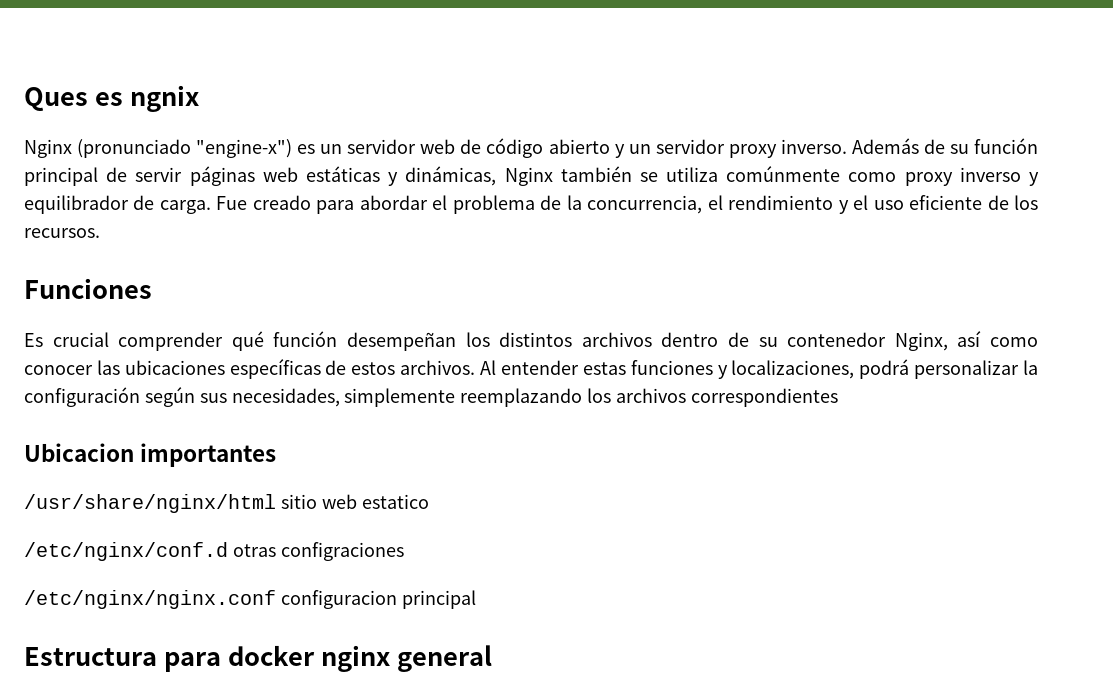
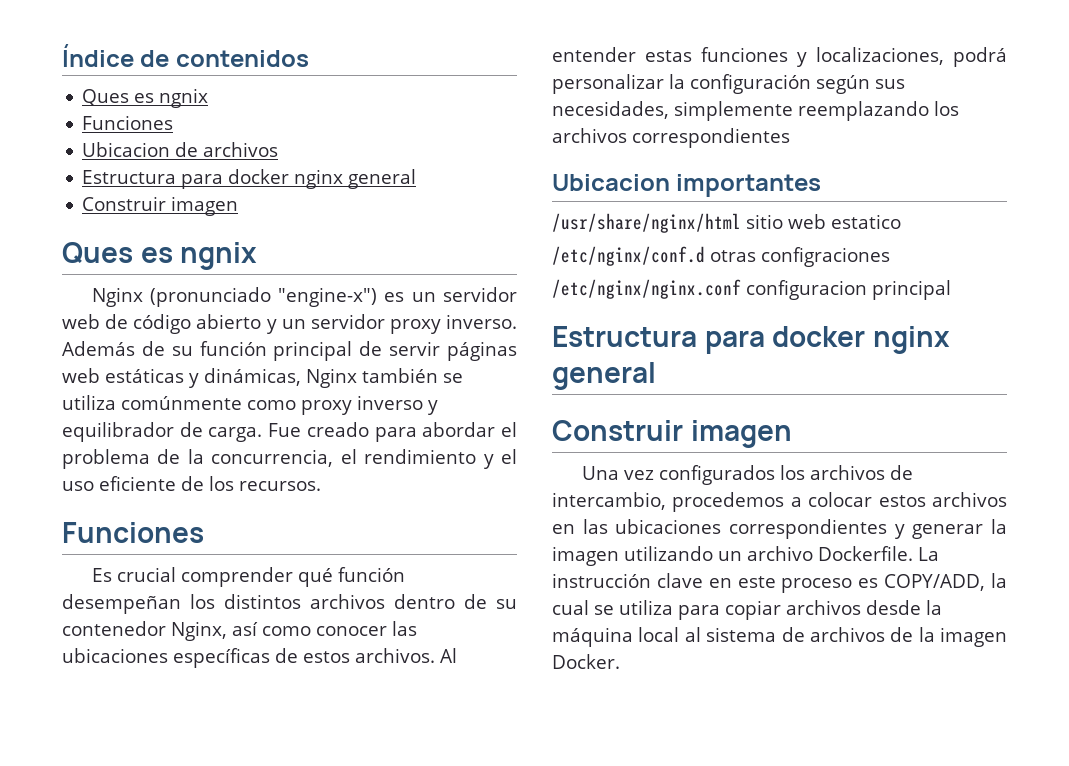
(24, 99) none -> [62,44,309,67] [82,88,209,108] [82,115,174,130] [82,142,279,157] [82,169,417,189] [82,196,239,216] Índice de contenidos // Ques es ngnix // Funciones // Ubicacion de archivos // Estructura para docker nginx general // Construir imagen //
(492, 658) none -> [552,420,792,448] [581,465,913,485] [552,492,1007,512] [552,519,1007,539] [552,546,939,566] [552,573,1007,593] [552,600,942,620] [552,627,1007,647] [552,654,620,669] // Construir imagen // Una vez configurados los archivos de intercambio, procedemos a colocar estos archivos en las ubicaciones correspondientes y generar la imagen utilizando un archivo Dockerfile. La instrucción clave en este proceso es COPY/ADD, la cual se utiliza para copiar archivos desde la máquina local al sistema de archivos de la imagen Docker.

